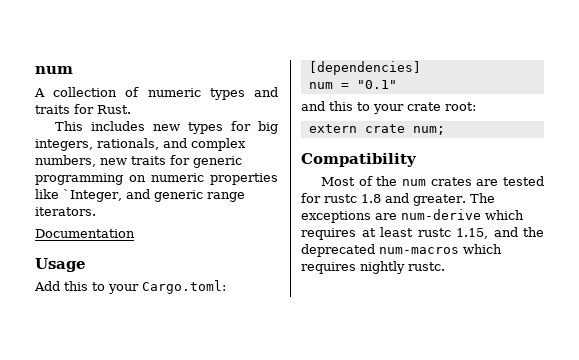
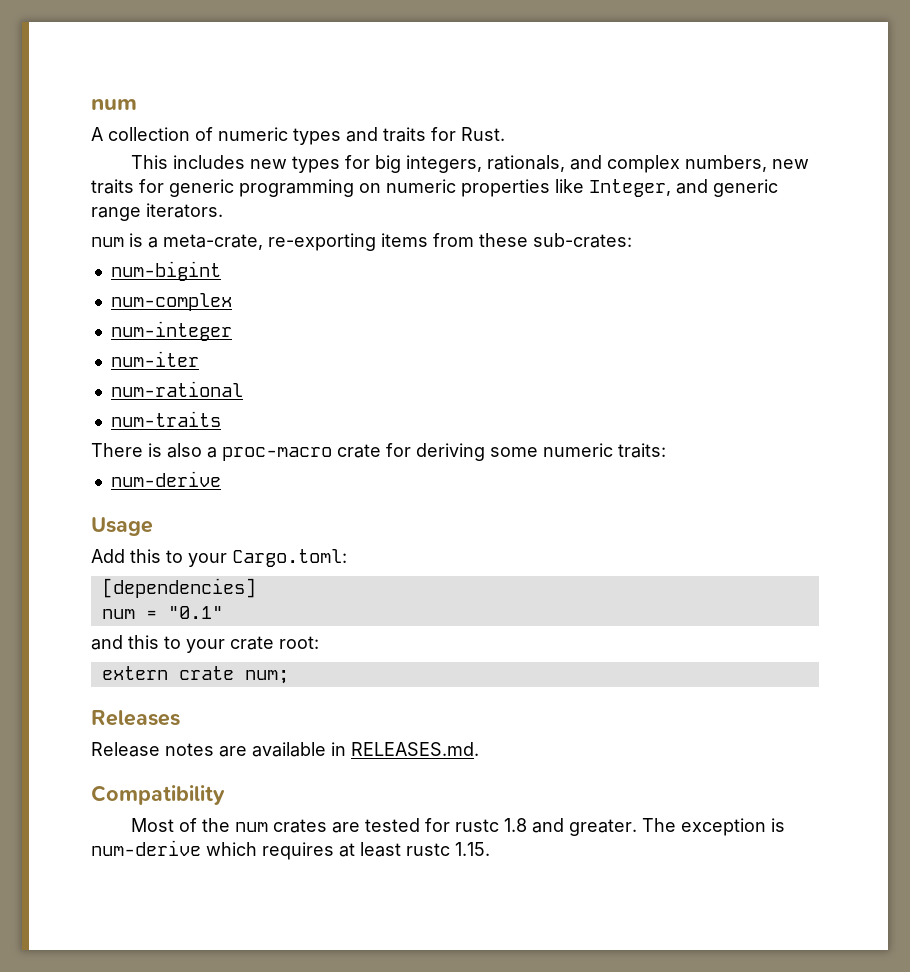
[63,189,122,202] `Integer, -> [589,179,671,197] Integer,
[35,229,135,238] Documentation -> [91,233,632,251] [110,261,221,281] [110,293,232,311] [110,321,232,341] [110,351,199,367] [110,381,243,397] [110,411,221,427] [91,443,666,461] [110,471,221,487] num is a meta-crate, re-exporting items from these sub-crates: // num-bigint // num-complex // num-integer // num-iter // num-rational // num-traits // There is also a proc-macro crate for deriving some numeric traits: // num-derive
(445, 130) none -> [91,710,180,726] [91,742,479,757] // Releases // Release notes are available in RELEASES.md.
[301,211,397,223] exceptions are -> [681,818,786,836] exception is
[456,227,544,239] [301,244,502,257] [301,261,445,274] 1.15, and the deprecated num-macros which requires nightly rustc. -> [455,842,490,856] 1.15.

